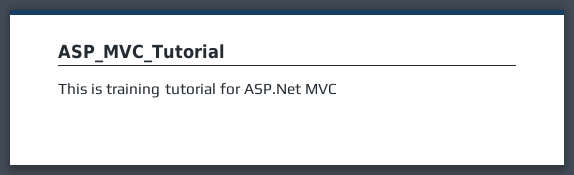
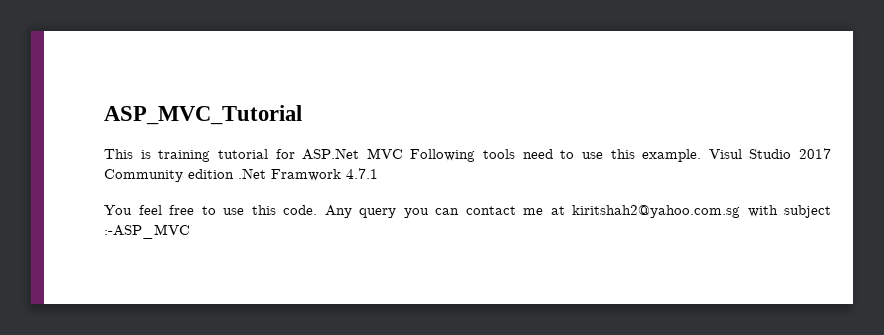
(338, 89) none -> [410,148,831,162] [104,168,378,182] [104,205,831,218] [104,224,190,239] Following tools need to use this example. Visul Studio 2017 Community edition .Net Framwork 4.7.1 // You feel free to use this code. Any query you can contact me at kiritshah2@yahoo.com.sg with subject :-ASP_MVC

